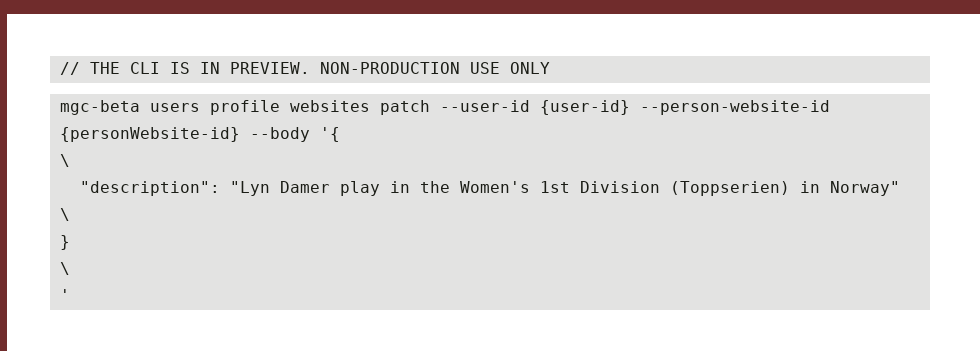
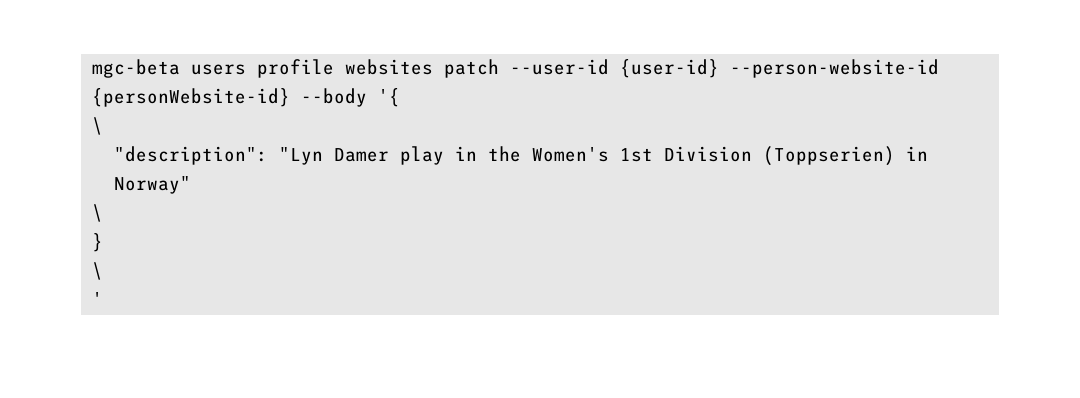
[60,62,551,75] // THE CLI IS IN PREVIEW. NON-PRODUCTION USE ONLY // -> (92, 68) none

